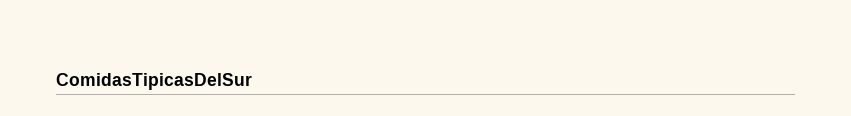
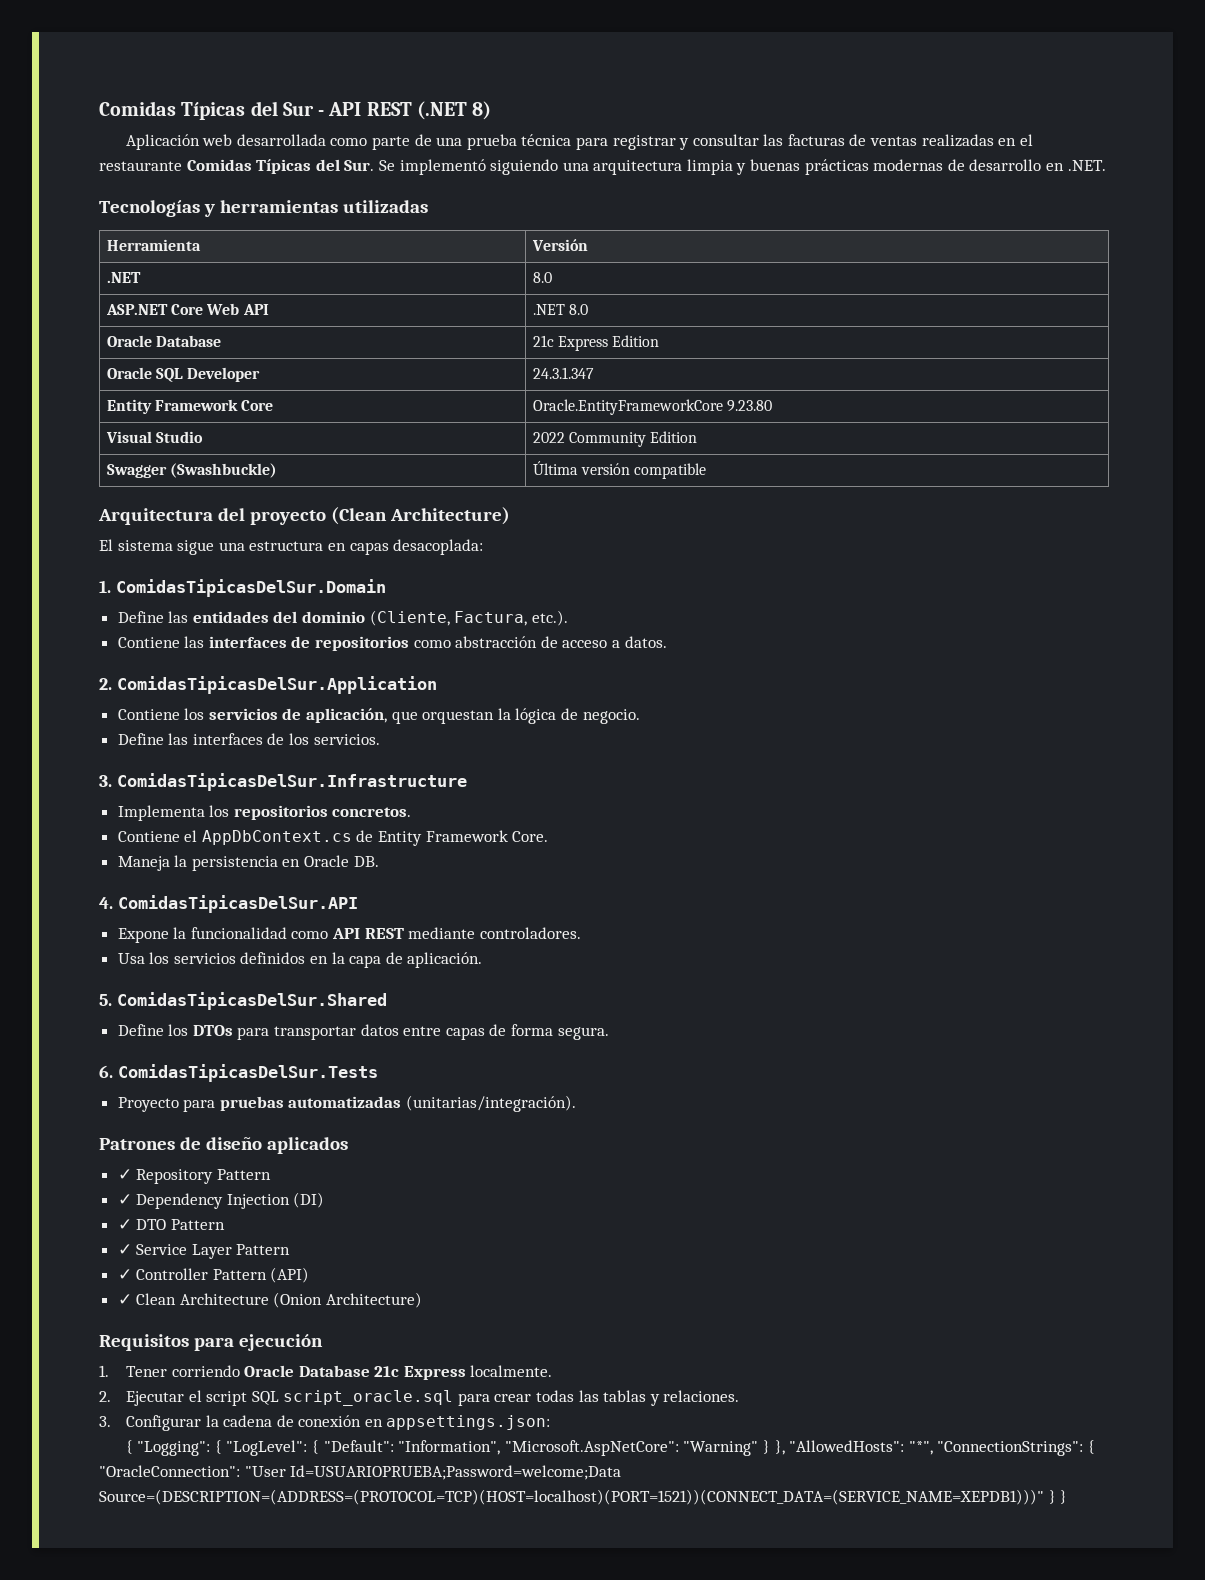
[56,73,252,90] ComidasTipicasDelSur -> [99,101,492,120] [125,134,1033,150] [99,159,1106,175] [99,200,428,217] [106,239,201,251] [531,239,588,251] [106,272,141,283] [532,272,552,283] [105,303,269,315] [532,304,589,315] [106,335,222,347] [532,335,660,351] [106,367,261,382] [532,367,594,379] [106,399,274,414] [532,399,773,415] [105,431,204,443] [532,431,698,447] [106,463,278,478] [532,461,707,479] [98,507,510,525] [99,539,484,555] [99,579,386,597] [117,610,568,626] [117,636,667,651] [99,676,437,694] [117,708,640,724] [117,733,380,745] [99,773,467,791] [117,805,412,821] [117,830,549,846] [117,855,379,871] [99,895,358,913] [117,927,581,943] [117,952,483,968] [99,992,387,1010] [117,1024,609,1040] [99,1064,378,1082] [117,1095,577,1112] [99,1137,348,1154] [117,1169,271,1184] [117,1192,325,1209] [117,1219,225,1230] [117,1244,291,1259] [117,1267,310,1283] [117,1292,423,1308] [99,1334,323,1351] [99,1365,553,1380] [99,1390,740,1406] [99,1415,551,1431] [125,1440,1095,1456] [99,1465,622,1480] [99,1489,1068,1505] Comidas Típicas del Sur - API REST (.NET 8) // Aplicación web desarrollada como parte de una prueba técnica para registrar y consultar las facturas de ventas realizadas en el restaurante Comidas Típicas del Sur. Se implementó siguiendo una arquitectura limpia y buenas prácticas modernas de desarrollo en .NET. // Tecnologías y herramientas utilizadas // Herramienta | Versión // .NET | 8.0 // ASP.NET Core Web API | .NET 8.0 // Oracle Database | 21c Express Edition // Oracle SQL Developer | 24.3.1.347 // Entity Framework Core | Oracle.EntityFrameworkCore 9.23.80 // Visual Studio | 2022 Community Edition // Swagger (Swashbuckle) | Última versión compatible // Arquitectura del proyecto (Clean Architecture) // El sistema sigue una estructura en capas desacoplada: // 1. ComidasTipicasDelSur.Domain // Define las entidades del dominio (Cliente, Factura, etc.). // Contiene las interfaces de repositorios como abstracción de acceso a datos. // 2. ComidasTipicasDelSur.Application // Contiene los servicios de aplicación, que orquestan la lógica de negocio. // Define las interfaces de los servicios. // 3. ComidasTipicasDelSur.Infrastructure // Implementa los repositorios concretos. // Contiene el AppDbContext.cs de Entity Framework Core. // Maneja la persistencia en Oracle DB. // 4. ComidasTipicasDelSur.API // Expone la funcionalidad como API REST mediante controladores. // Usa los servicios definidos en la capa de aplicación. // 5. ComidasTipicasDelSur.Shared // Define los DTOs para transportar datos entre capas de forma segura. // 6. ComidasTipicasDelSur.Tests // Proyecto para pruebas automatizadas (unitarias/integración). // Patrones de diseño aplicados // ✓ Repository Pattern // ✓ Dependency Injection (DI) // ✓ DTO Pattern // ✓ Service Layer Pattern // ✓ Controller Pattern (API) // ✓ Clean Architecture (Onion Architecture) // Requisitos para ejecución // 1. Tener corriendo Oracle Database 21c Express localmente. // 2. Ejecutar el script SQL script_oracle.sql para crear todas las tablas y relaciones. // 3. Configurar la cadena de conexión en appsettings.json: // { "Logging": { "LogLevel": { "Default": "Information", "Microsoft.AspNetCore": "Warning" } }, "AllowedHosts": "*", "ConnectionStrings": { "OracleConnection": "User Id=USUARIOPRUEBA;Password=welcome;Data Source=(DESCRIPTION=(ADDRESS=(PROTOCOL=TCP)(HOST=localhost)(PORT=1521))(CONNECT_DATA=(SERVICE_NAME=XEPDB1)))" } }

